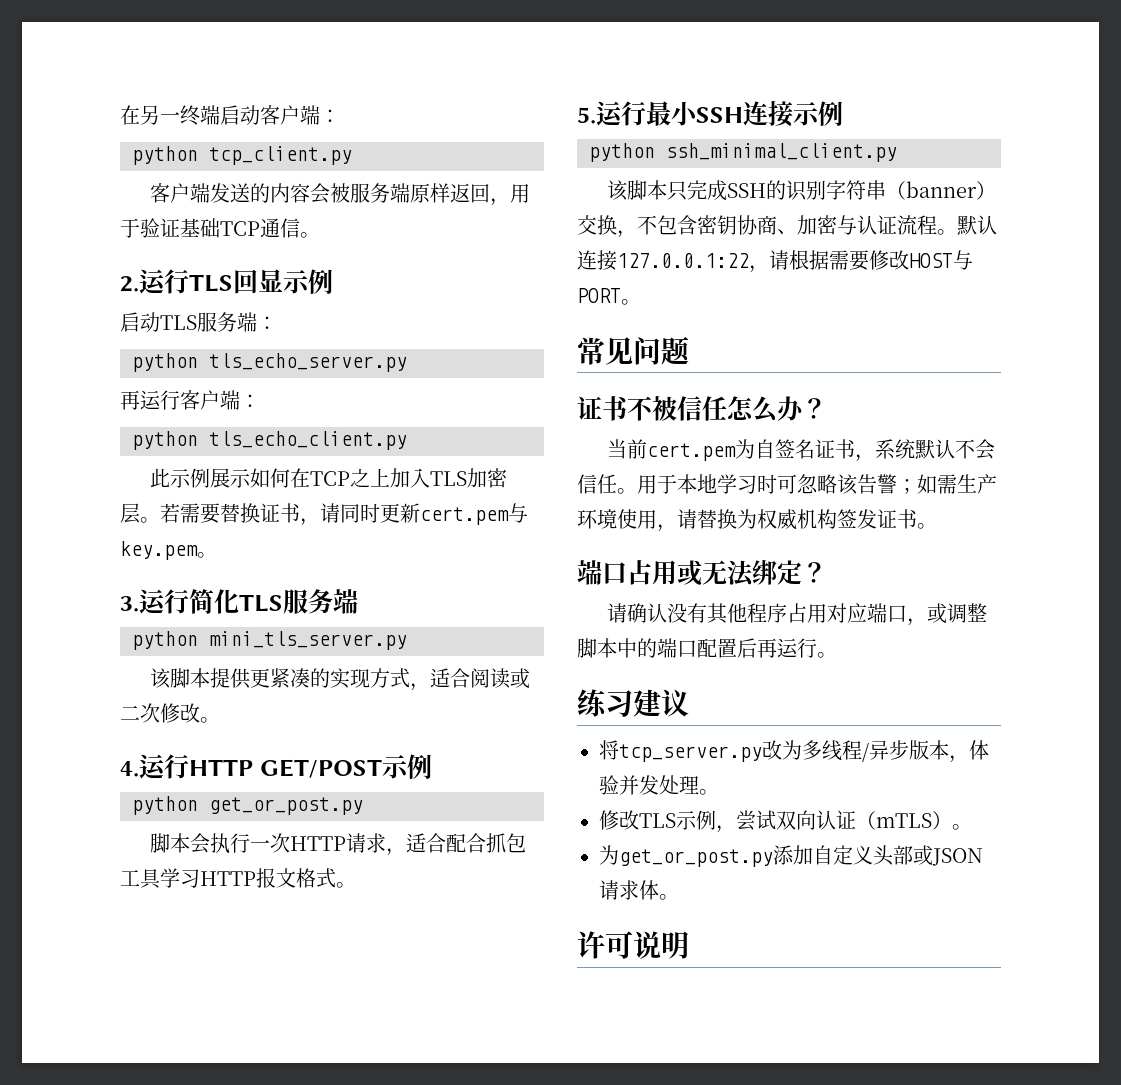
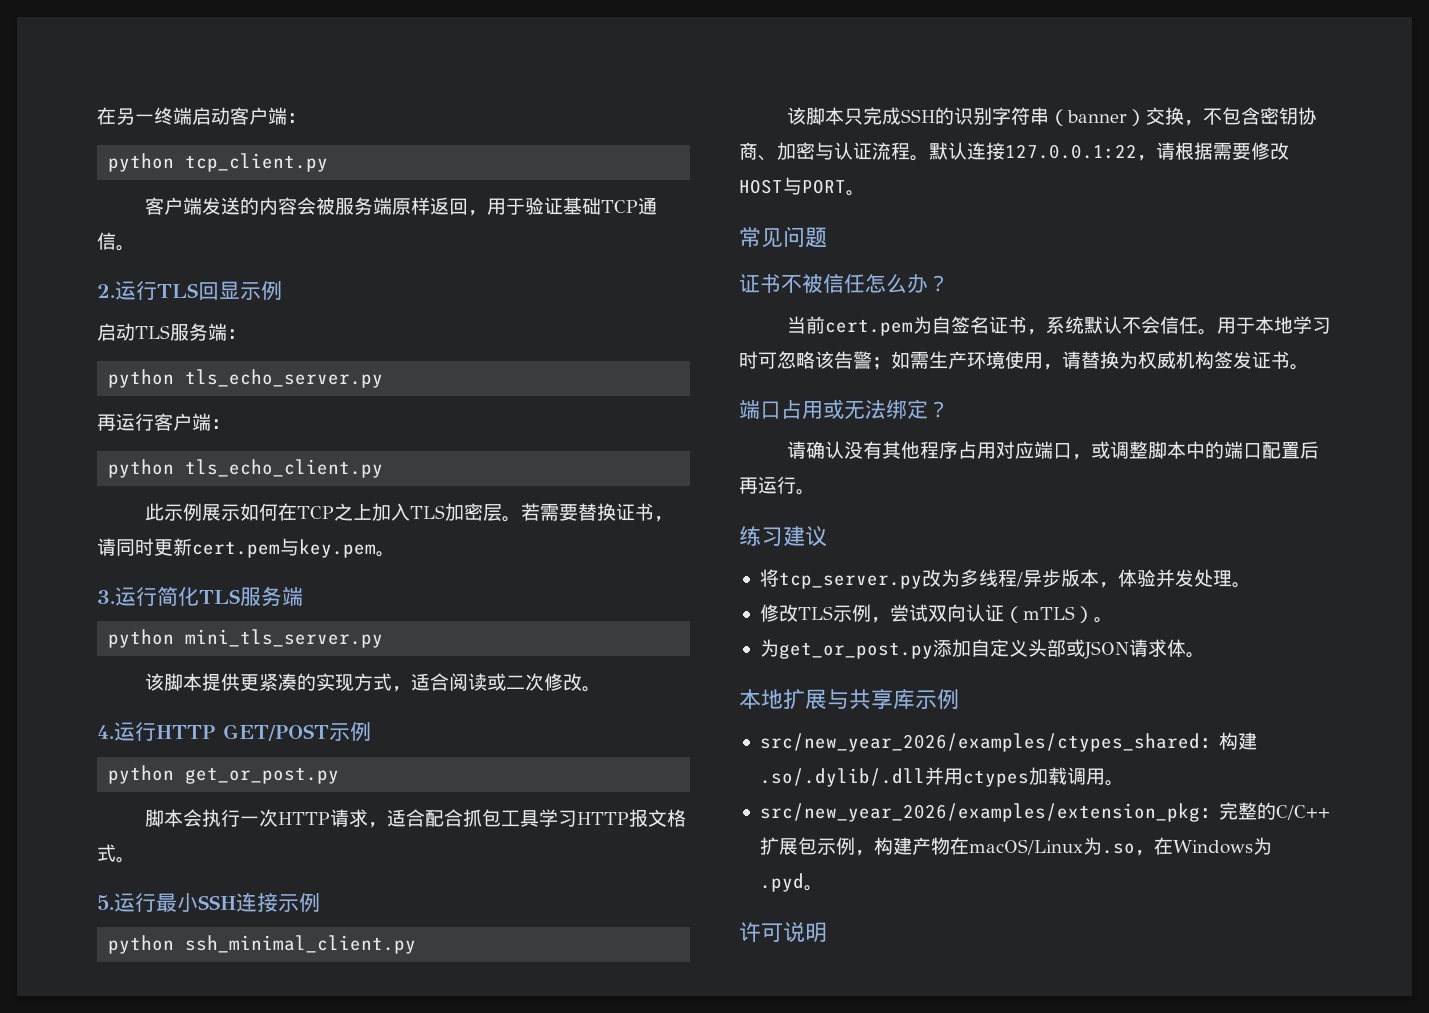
(679, 897) none -> [739,689,959,710] [759,732,1257,752] [759,767,1124,787] [759,802,1330,822] [759,837,1272,856] [759,873,823,892] // 本地扩展与共享库示例 // src/new_year_2026/examples/ctypes_shared：构建.so/.dylib/.dll并用ctypes加载调用。 // src/new_year_2026/examples/extension_pkg：完整的C/C++扩展包示例，构建产物在macOS/Linux为.so，在Windows为.pyd。

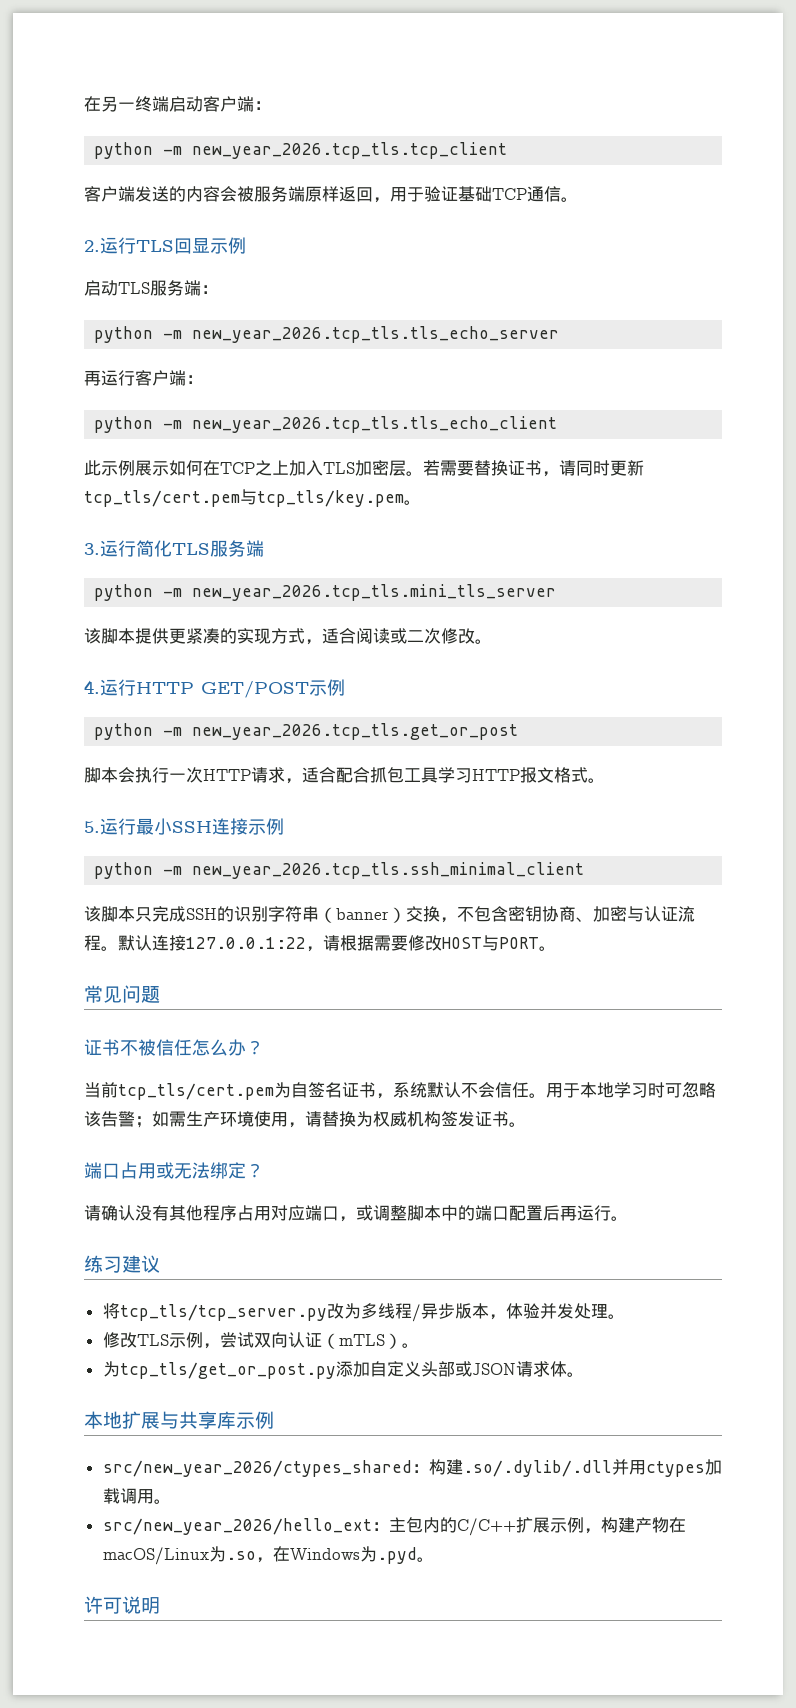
[185,153,329,172] tcp_client.py -> [163,142,508,159] -m new_year_2026.tcp_tls.tcp_client
[185,369,384,388] tls_echo_server.py -> [163,326,560,343] -m new_year_2026.tcp_tls.tls_echo_server
[185,459,384,478] tls_echo_client.py -> [163,416,558,433] -m new_year_2026.tcp_tls.tls_echo_client
[192,538,376,558] cert.pem与key.pem -> [84,489,404,507] tcp_tls/cert.pem与tcp_tls/key.pem
[185,629,384,648] mini_tls_server.py -> [163,584,557,601] -m new_year_2026.tcp_tls.mini_tls_server
[185,767,340,784] get_or_post.py -> [163,723,519,740] -m new_year_2026.tcp_tls.get_or_post
[185,935,417,954] ssh_minimal_client.py -> [163,862,585,879] -m new_year_2026.tcp_tls.ssh_minimal_client
[824,319,913,336] cert.pem -> [118,1083,274,1100] tcp_tls/cert.pem
[778,572,922,589] tcp_server.py -> [119,1304,327,1321] tcp_tls/tcp_server.py
[778,642,933,659] get_or_post.py -> [119,1362,336,1379] tcp_tls/get_or_post.py
[759,733,1200,752] src/new_year_2026/examples/ctypes_shared -> [102,1460,412,1477] src/new_year_2026/ctypes_shared
[759,802,1257,822] src/new_year_2026/examples/extension_pkg：完整 -> [102,1517,440,1535] src/new_year_2026/hello_ext：主包内
[797,837,817,855] 包 -> (550, 1525) none

